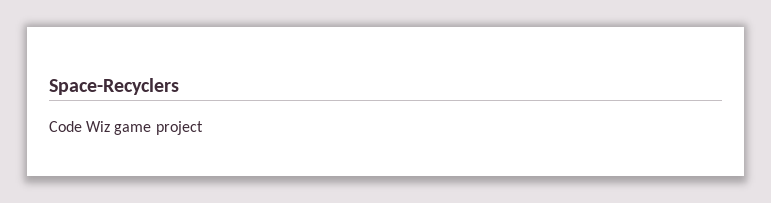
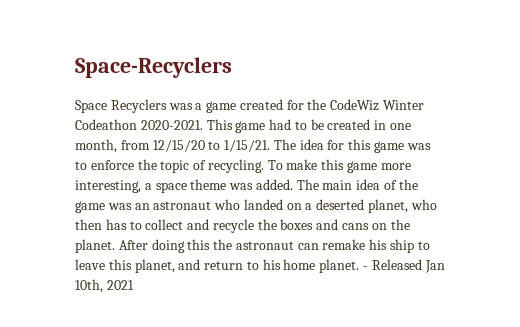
[49,121,203,135] Code Wiz game project -> [75,99,425,113] [75,119,412,133] [75,139,431,153] [75,159,411,173] [75,179,418,193] [75,199,437,213] [75,219,410,233] [75,239,430,253] [75,259,445,273] [75,279,134,293] Space Recyclers was a game created for the CodeWiz Winter Codeathon 2020-2021. This game had to be created in one month, from 12/15/20 to 1/15/21. The idea for this game was to enforce the topic of recycling. To make this game more interesting, a space theme was added. The main idea of the game was an astronaut who landed on a deserted planet, who then has to collect and recycle the boxes and cans on the planet. After doing this the astronaut can remake his ship to leave this planet, and return to his home planet. - Released Jan 10th, 2021

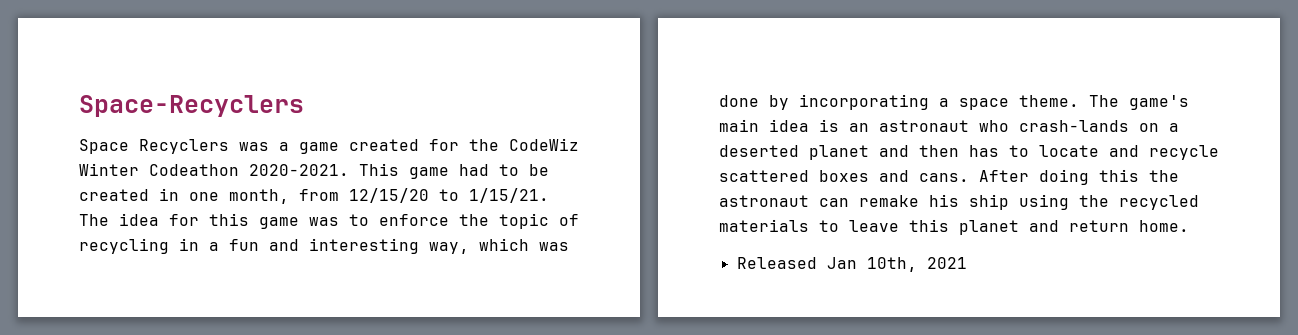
[207,159,411,173] [75,179,418,193] [75,201,132,213] recycling. To make this game more interesting, a space theme was added. The main idea of the game was -> [79,238,569,254] [719,94,1189,110] [719,119,839,132] recycling in a fun and interesting way, which was done by incorporating a space theme. The game's main idea is
[243,199,283,210] landed -> [1019,120,1129,132] crash-lands
[368,199,437,213] planet, who -> [809,145,909,160] planet and
[145,219,184,230] collect -> [1039,145,1099,157] locate
[257,219,277,230] the -> [719,170,809,182] scattered
[342,219,410,230] [75,239,115,253] cans on the planet. -> [919,173,969,182] cans.
(415, 246) none -> [1019,194,1199,210] [719,219,809,232] using the recycled materials
[134,259,175,273] planet, -> [959,220,1019,235] planet
[246,259,369,273] to his home planet. - -> [1139,220,1189,232] home. //

